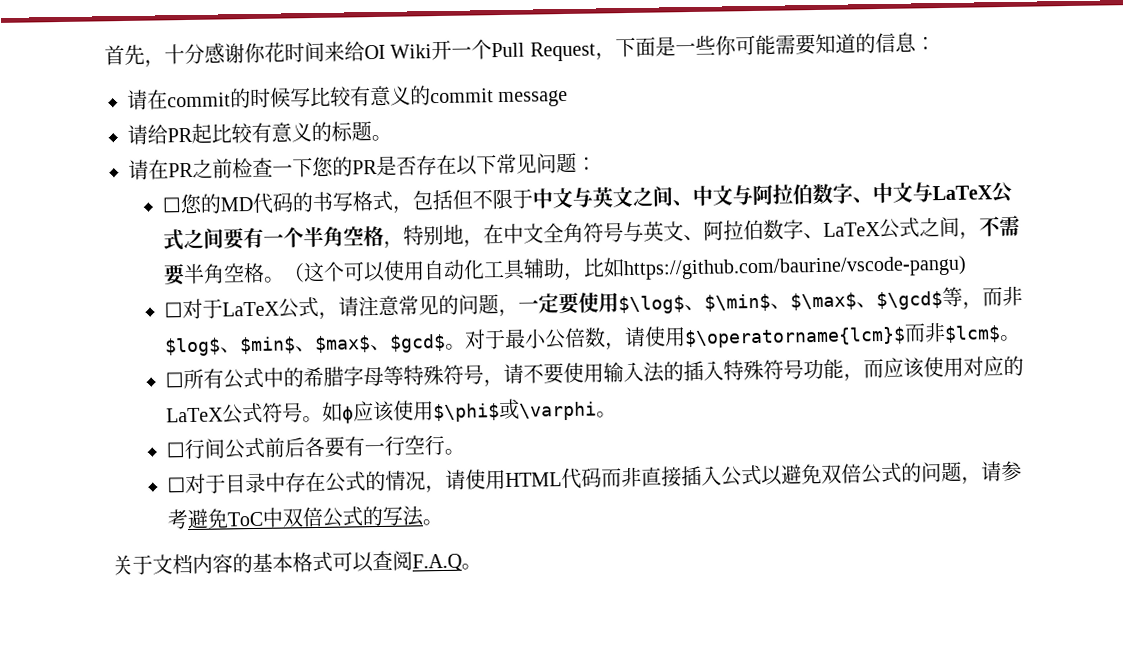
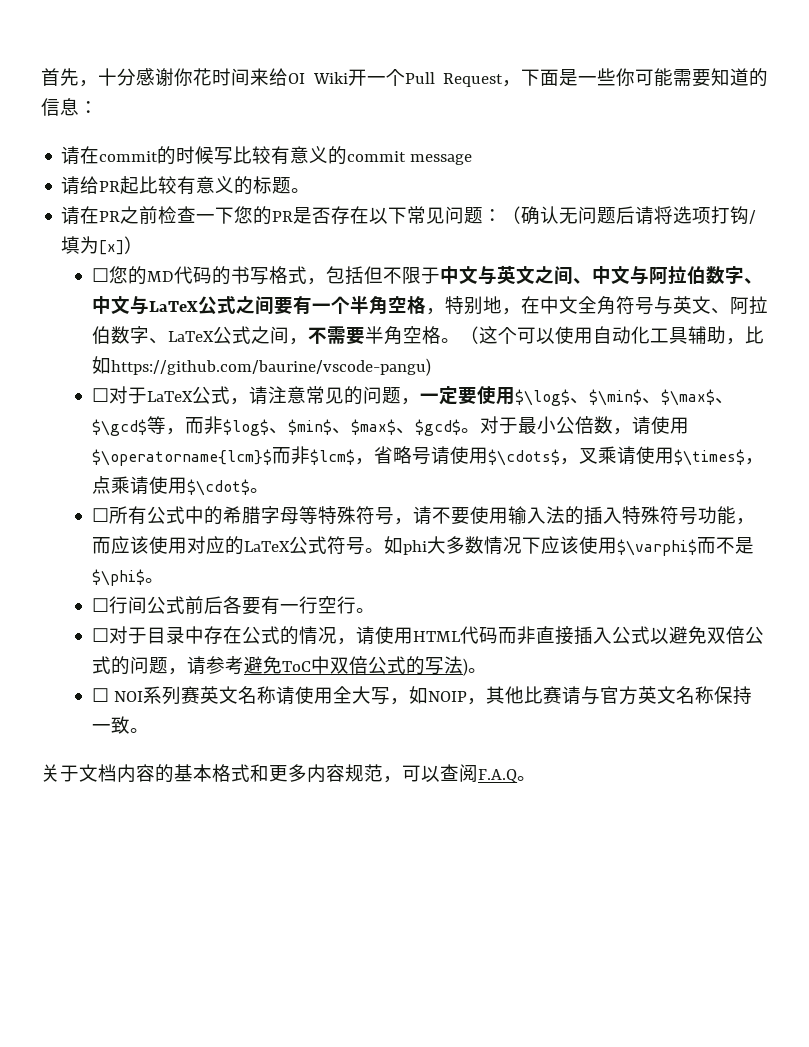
(597, 163) none -> [502,206,757,225] [61,236,144,255] （确认无问题后请将选项打钩/填为[x]）
(1001, 334) none -> [354,446,764,466] [91,476,250,496] ，省略号请使用$\cdots$，叉乘请使用$\times$，点乘请使用$\cdot$
[341,398,597,424] ϕ应该使用$\phi$或\varphi -> [402,536,754,556] [91,569,145,586] phi大多数情况下应该使用$\varphi$而不是$\phi$
(425, 516) none -> [462,658,487,676] [91,686,752,705] [91,716,130,734] )。 // ☐ NOI系列赛英文名称请使用全大写，如NOIP，其他比赛请与官方英文名称保持一致
(333, 562) none -> [250,764,402,783] 和更多内容规范，

